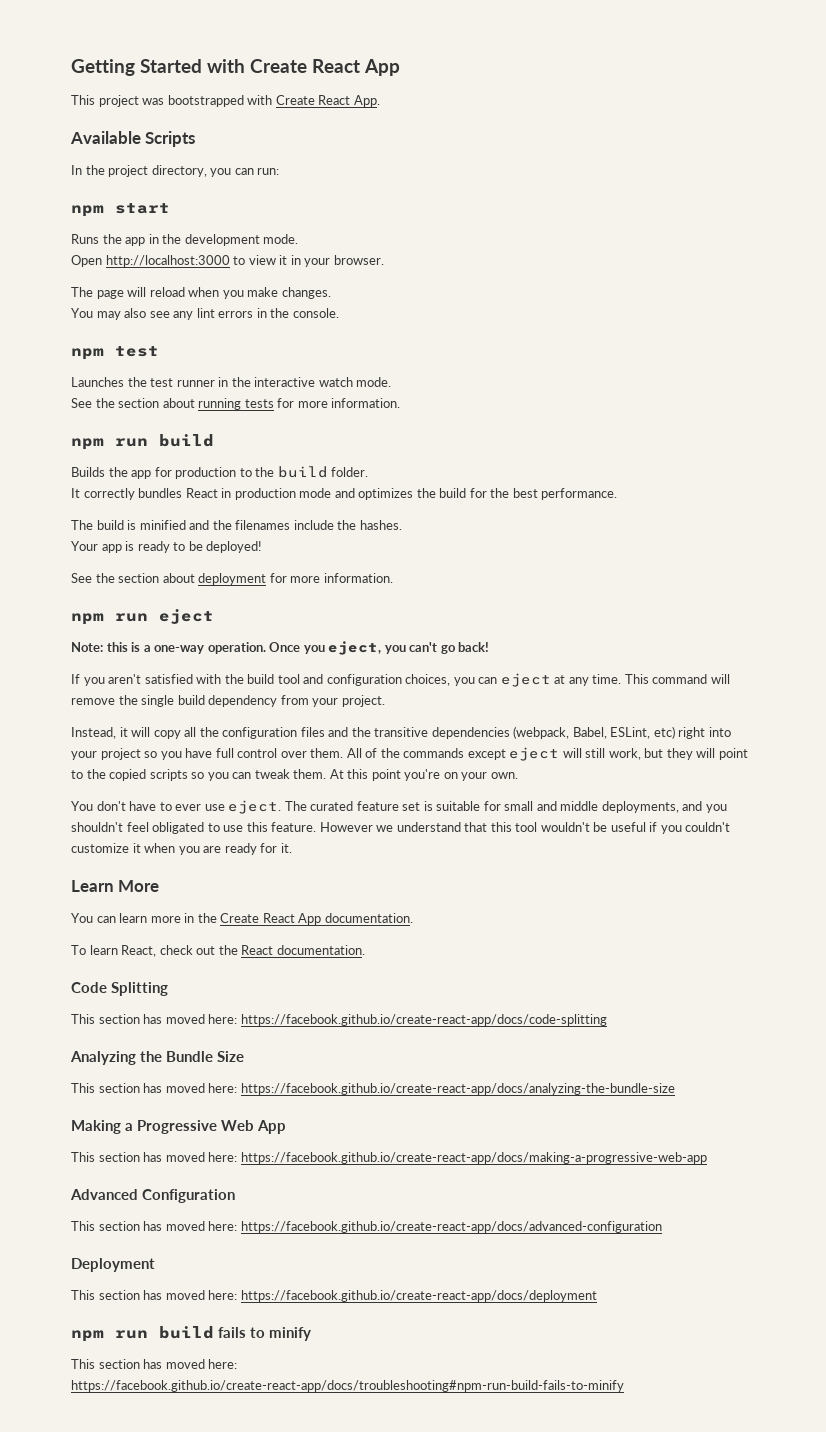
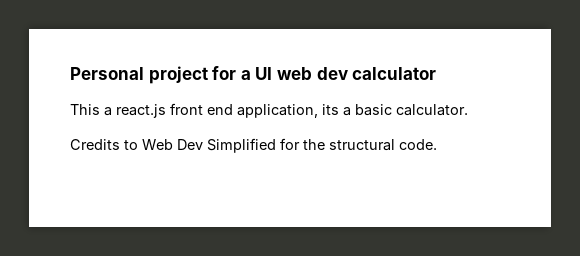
[71,59,400,76] [71,95,380,107] [70,131,196,147] [71,165,280,177] [71,203,170,217] [71,234,299,246] [71,255,384,267] [71,287,331,299] [71,308,339,320] [71,346,159,360] [71,377,392,387] [71,398,401,410] [71,434,214,450] [71,466,369,479] [71,488,618,500] [71,520,402,530] [71,541,263,553] [71,573,393,585] [71,609,214,625] [71,641,490,655] [71,673,730,687] [71,695,385,707] [71,726,731,739] [71,747,748,761] [71,769,518,781] [71,800,727,814] [71,822,731,834] [71,843,292,855] [71,880,160,892] [71,913,413,925] [71,945,365,957] [71,982,168,996] [71,1014,607,1026] [70,1051,244,1065] [71,1083,675,1095] [71,1120,286,1134] [71,1152,707,1164] [70,1189,235,1203] [71,1221,662,1233] [71,1258,155,1272] [71,1290,597,1302] [71,1326,311,1342] [71,1359,238,1369] [71,1380,624,1392] Getting Started with Create React App // This project was bootstrapped with Create React App. // Available Scripts // In the project directory, you can run: // npm start // Runs the app in the development mode. // Open http://localhost:3000 to view it in your browser. // The page will reload when you make changes. // You may also see any lint errors in the console. // npm test // Launches the test runner in the interactive watch mode. // See the section about running tests for more information. // npm run build // Builds the app for production to the build folder. // It correctly bundles React in production mode and optimizes the build for the best performance. // The build is minified and the filenames include the hashes. // Your app is ready to be deployed! // See the section about deployment for more information. // npm run eject // Note: this is a one-way operation. Once you eject, you can't go back! // If you aren't satisfied with the build tool and configuration choices, you can eject at any time. This command will remove the single build dependency from your project. // Instead, it will copy all the configuration files and the transitive dependencies (webpack, Babel, ESLint, etc) right into your project so you have full control over them. All of the commands except eject will still work, but they will point to the copied scripts so you can tweak them. At this point you're on your own. // You don't have to ever use eject. The curated feature set is suitable for small and middle deployments, and you shouldn't feel obligated to use this feature. However we understand that this tool wouldn't be useful if you couldn't customize it when you are ready for it. // Learn More // You can learn more in the Create React App documentation. // To learn React, check out the React documentation. // Code Splitting // This section has moved here: https://facebook.github.io/create-react-app/docs/code-splitting // Analyzing the Bundle Size // This section has moved here: https://facebook.github.io/create-react-app/docs/analyzing-the-bundle-size // Making a Progressive Web App // This section has moved here: https://facebook.github.io/create-react-app/docs/making-a-progressive-web-app // Advanced Configuration // This section has moved here: https://facebook.github.io/create-react-app/docs/advanced-configuration // Deployment // This section has moved here: https://facebook.github.io/create-react-app/docs/deployment // npm run build fails to minify // This section has moved here: https://facebook.github.io/create-react-app/docs/troubleshooting#npm-run-build-fails-to-minify -> [70,66,437,84] [70,103,468,118] [70,138,437,153] Personal project for a UI web dev calculator // This a react.js front end application, its a basic calculator. // Credits to Web Dev Simplified for the structural code.

